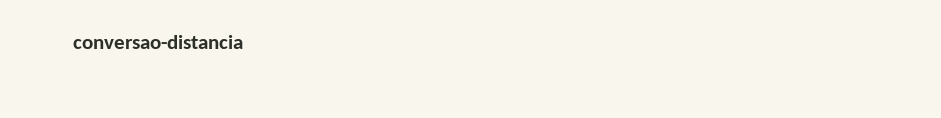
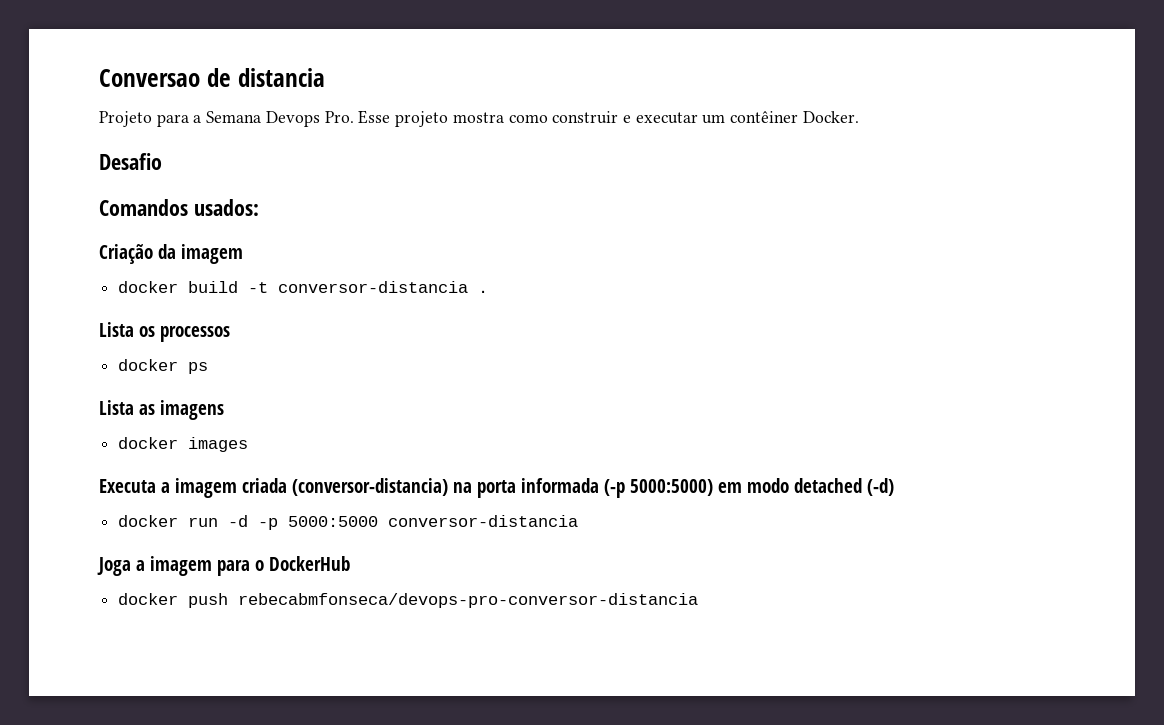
[73,35,243,49] conversao-distancia -> [99,68,325,87] [99,110,859,127] [99,153,162,170] [99,199,259,216] [99,244,243,264] [118,281,489,293] [99,322,230,342] [118,359,209,374] [99,400,224,420] [118,437,249,452] [99,478,894,498] [118,515,579,530] [97,556,350,576] [118,593,699,608] Conversao de distancia // Projeto para a Semana Devops Pro. Esse projeto mostra como construir e executar um contêiner Docker. // Desafio // Comandos usados: // Criação da imagem // docker build -t conversor-distancia . // Lista os processos // docker ps // Lista as imagens // docker images // Executa a imagem criada (conversor-distancia) na porta informada (-p 5000:5000) em modo detached (-d) // docker run -d -p 5000:5000 conversor-distancia // Joga a imagem para o DockerHub // docker push rebecabmfonseca/devops-pro-conversor-distancia

